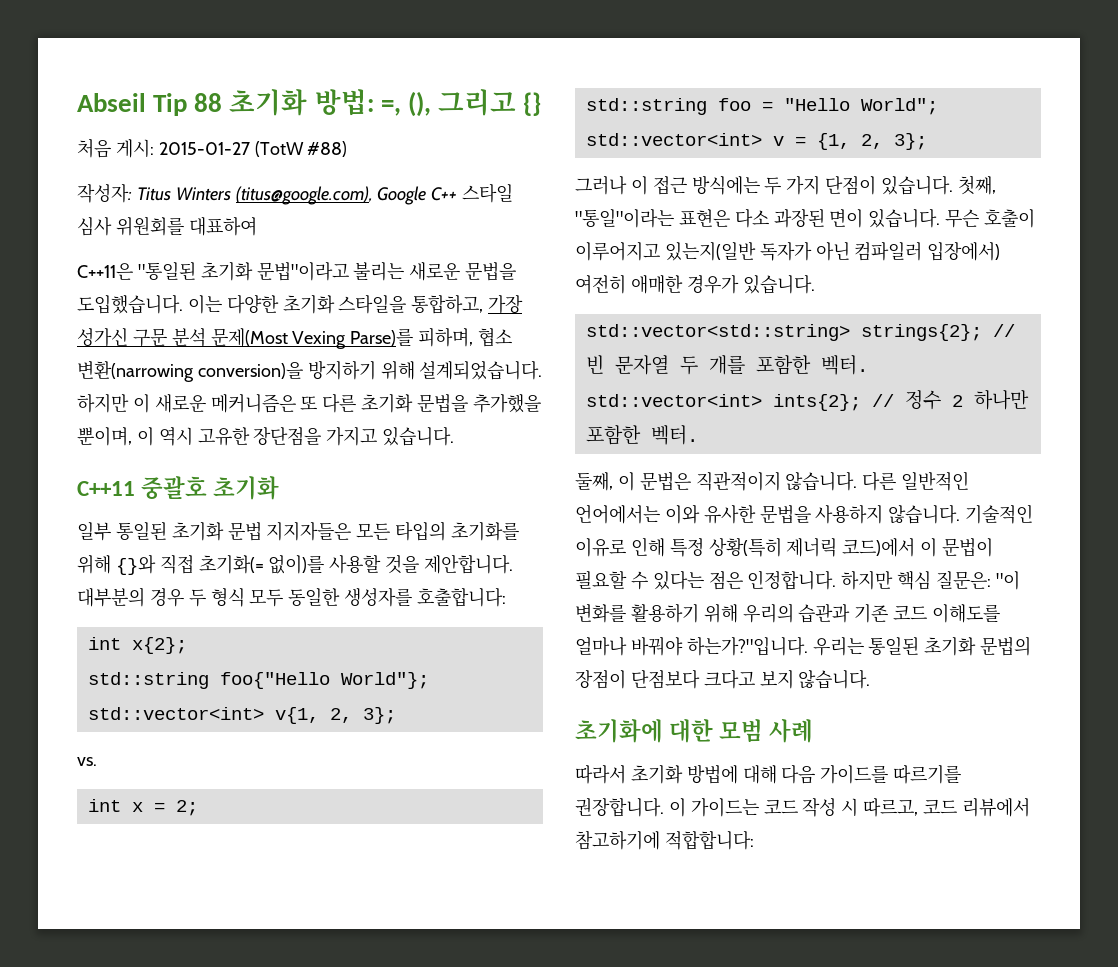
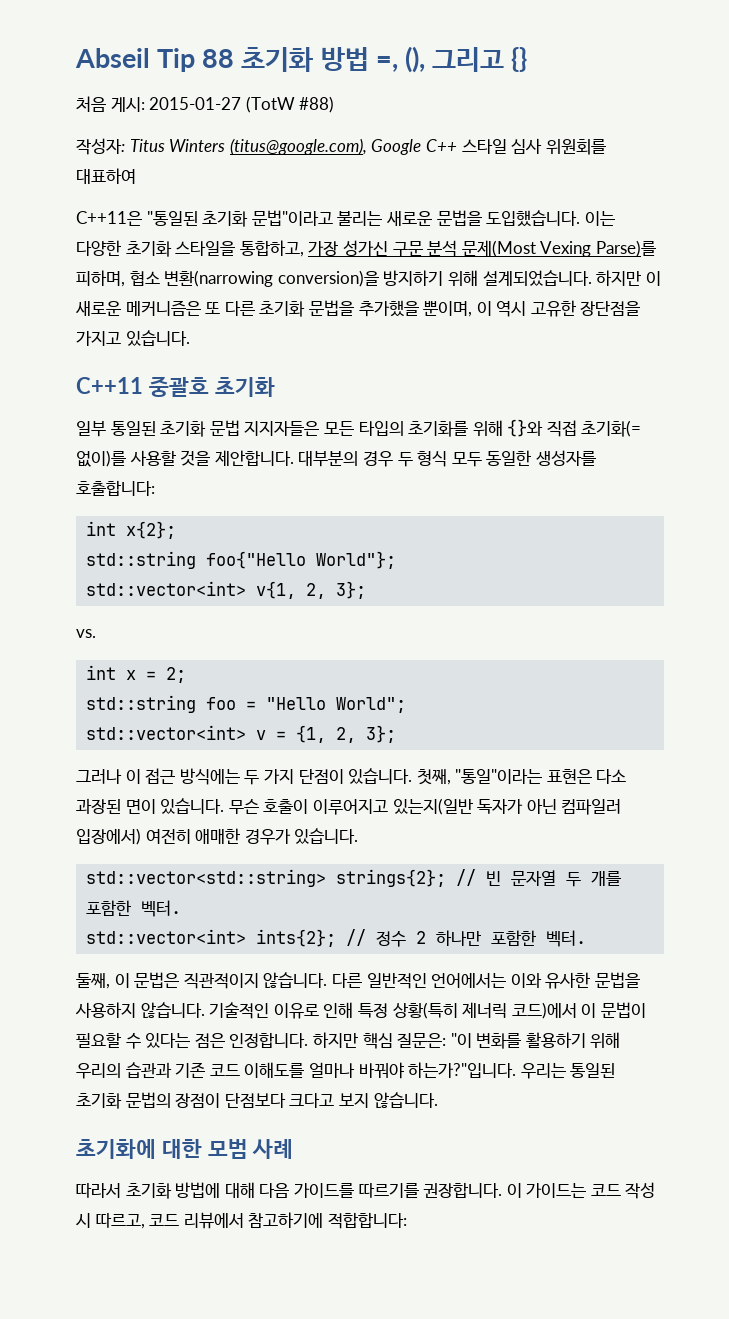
[314,89,374,116] 방법: -> [320,47,369,71] 방법

